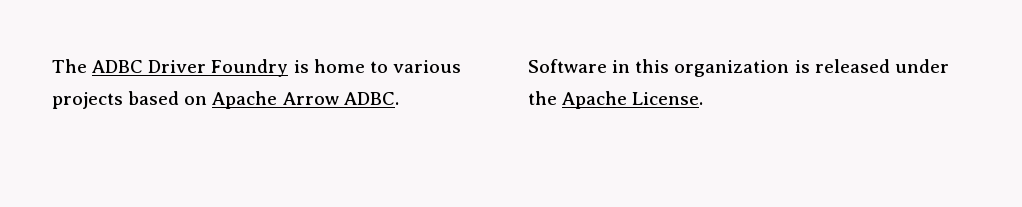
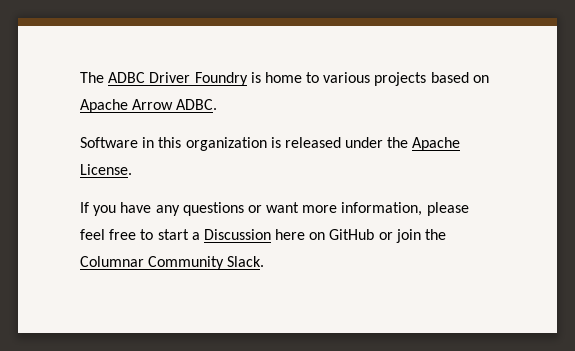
(704, 98) none -> [80,202,469,216] [80,229,447,243] [80,256,265,270] // If you have any questions or want more information, please feel free to start a Discussion here on GitHub or join the Columnar Community Slack.

